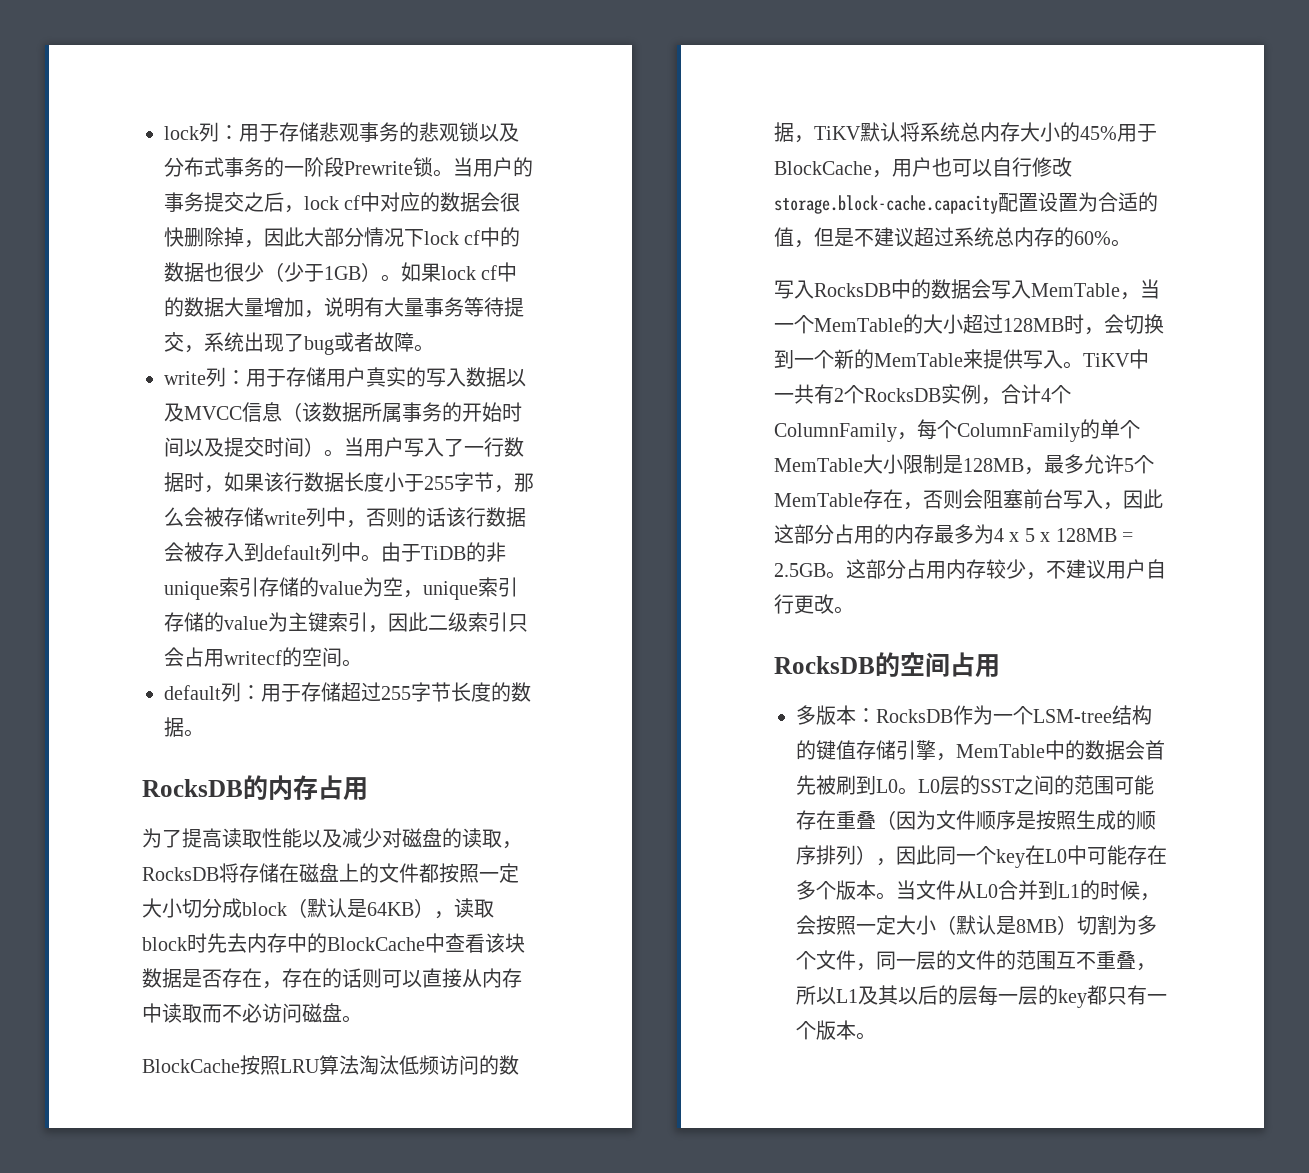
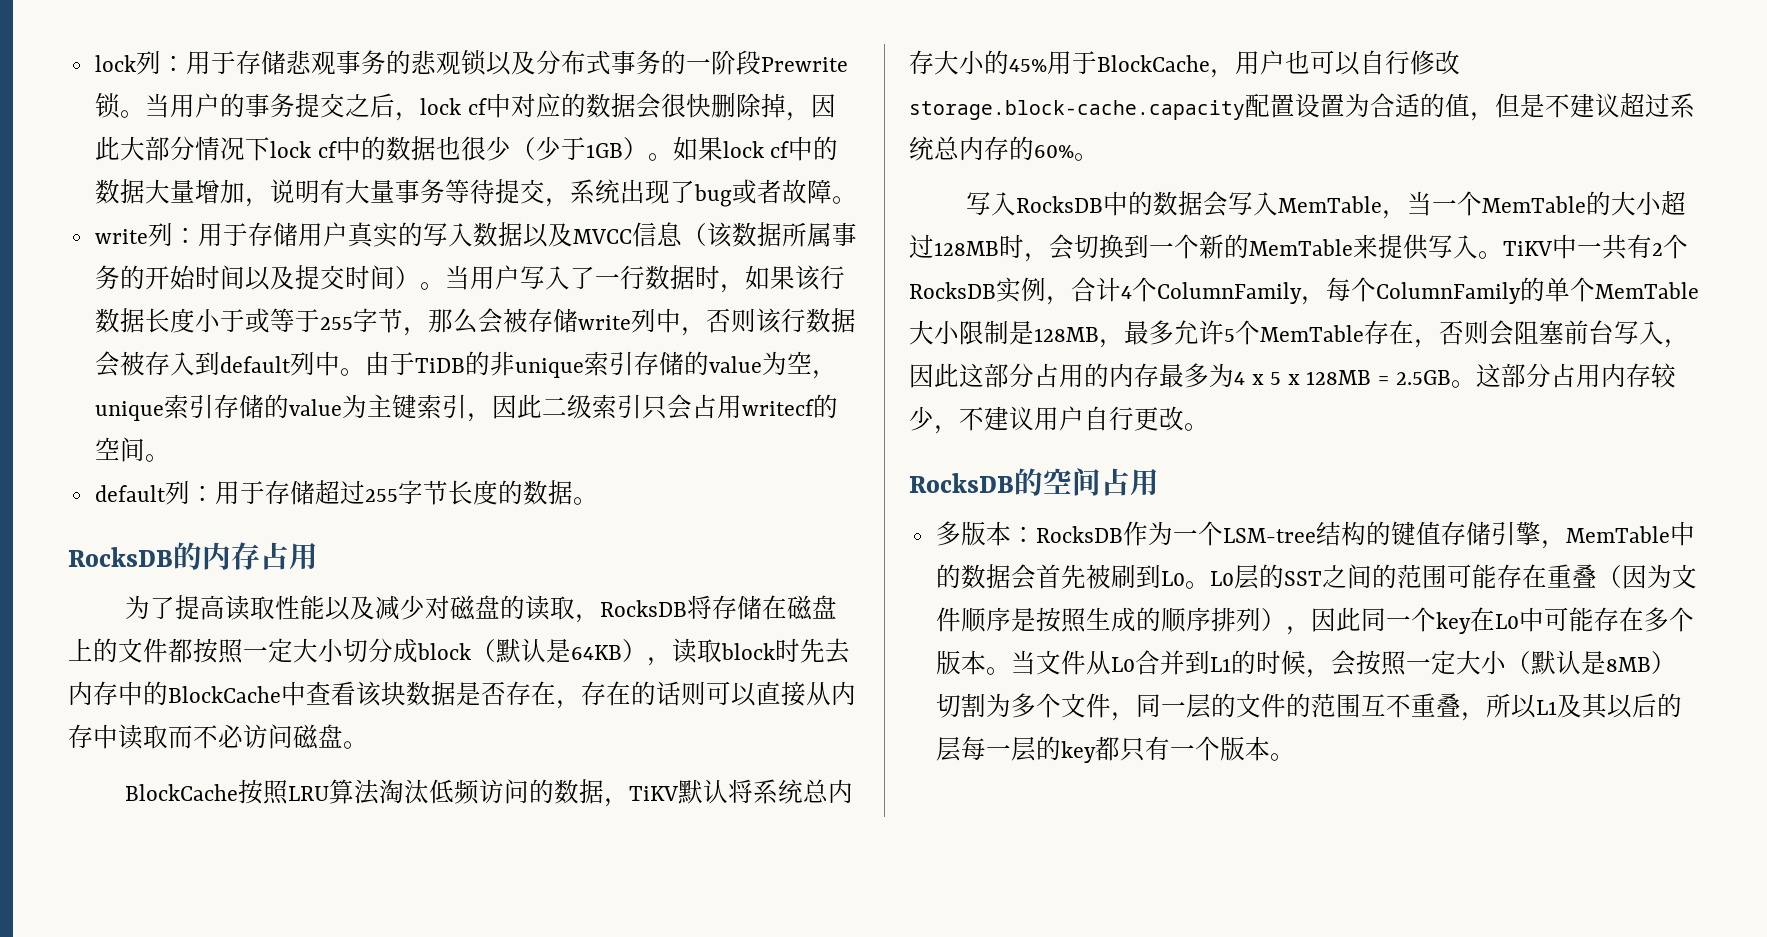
(424, 483) none -> [244,308,320,333] 或等于
[406,507,446,527] 的话 -> (756, 320) none

